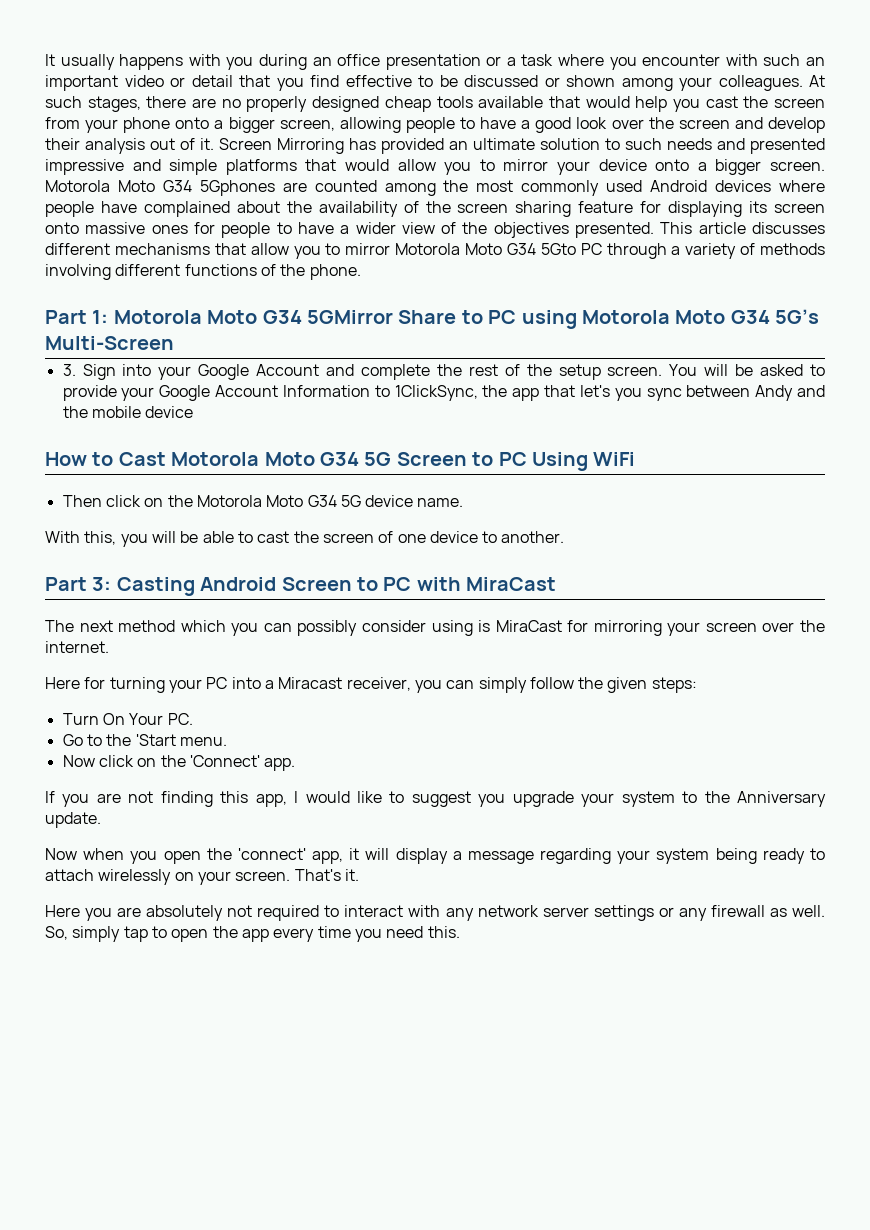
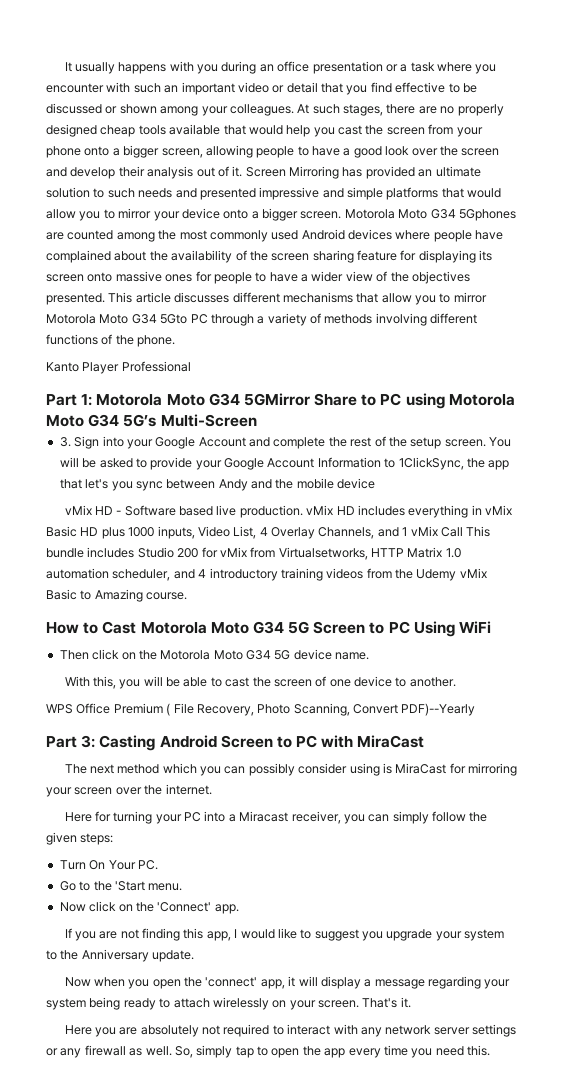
(361, 272) none -> [46,361,191,374] // Kanto Player Professional
(194, 412) none -> [64,505,513,518] [46,526,491,539] [46,547,461,560] [46,568,487,581] [46,589,188,602] // vMix HD - Software based live production. vMix HD includes everything in vMix Basic HD plus 1000 inputs, Video List, 4 Overlay Channels, and 1 vMix Call This bundle includes Studio 200 for vMix from Virtualsetworks, HTTP Matrix 1.0 automation scheduler, and 4 introductory training videos from the Udemy vMix Basic to Amazing course.
(565, 537) none -> [46,703,476,716] // WPS Office Premium ( File Recovery, Photo Scanning, Convert PDF)--Yearly

